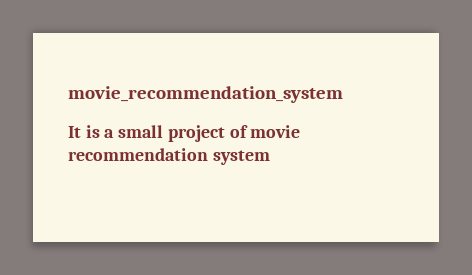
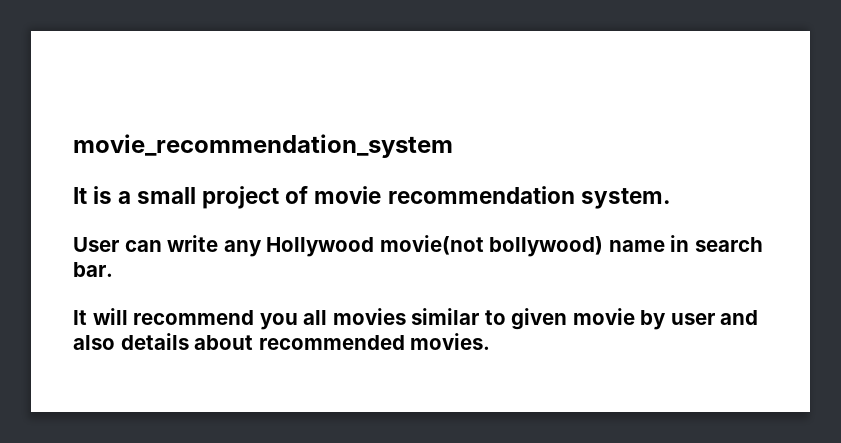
[212,150,270,165] system -> [580,188,671,209] [73,235,763,257] [73,262,113,277] [73,308,759,330] [73,333,491,350] system. // User can write any Hollywood movie(not bollywood) name in search bar. // It will recommend you all movies similar to given movie by user and also details about recommended movies.

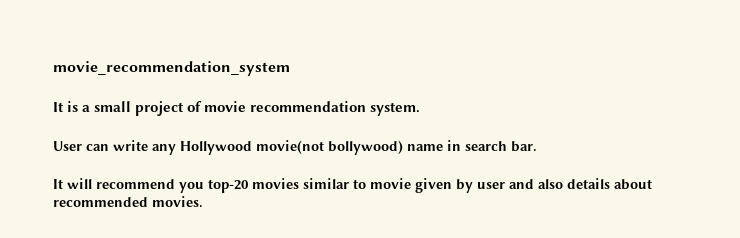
[303,310,328,325] all -> [208,179,249,193] top-20
[511,308,635,330] given movie -> [370,178,452,193] movie given

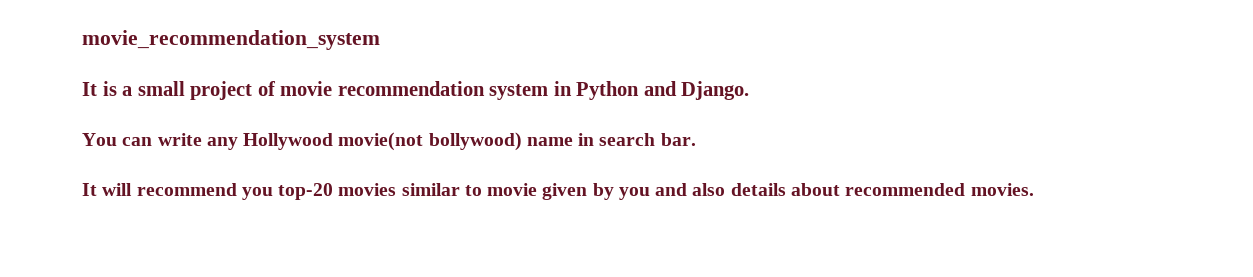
[370,102,421,116] [53,141,82,151] system. // User -> [489,81,750,100] [82,133,117,146] system in Python and Django. // You
[477,182,505,189] user -> [618,187,650,200] you

